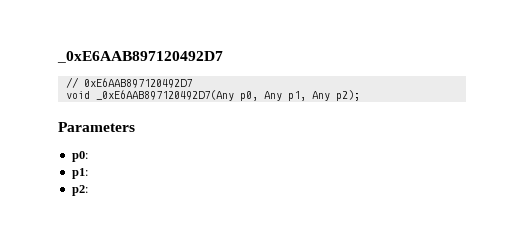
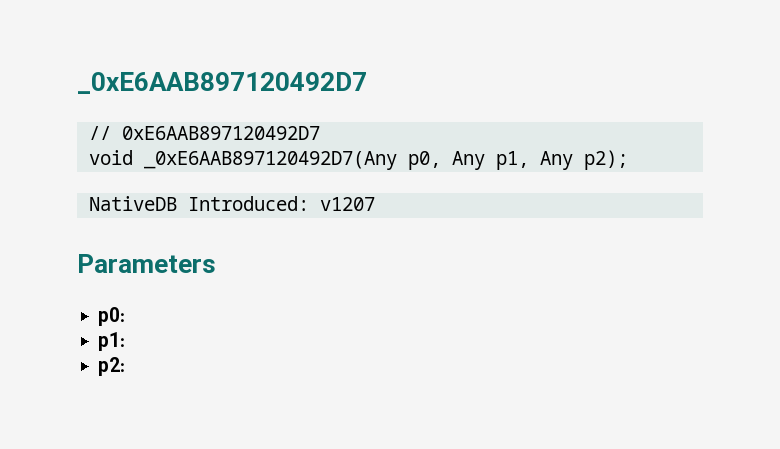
(360, 95) none -> [88,196,375,211] // NativeDB Introduced: v1207

